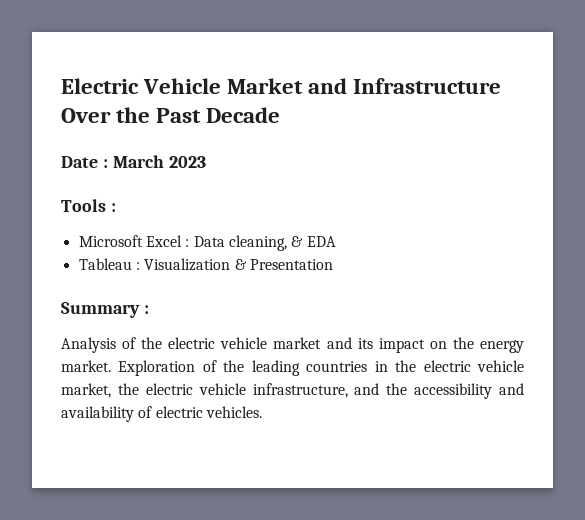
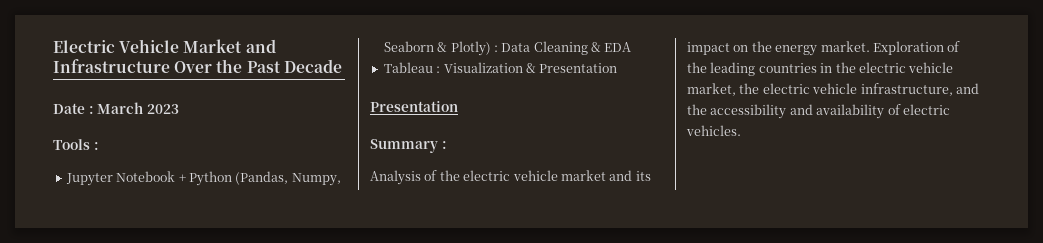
[78,235,182,247] Microsoft Excel -> [65,171,341,186] [383,41,491,56] Jupyter Notebook + Python (Pandas, Numpy, Seaborn & Plotly)
[228,235,287,251] cleaning, -> [533,41,588,55] Cleaning
(333, 264) none -> [370,101,458,112] // Presentation

